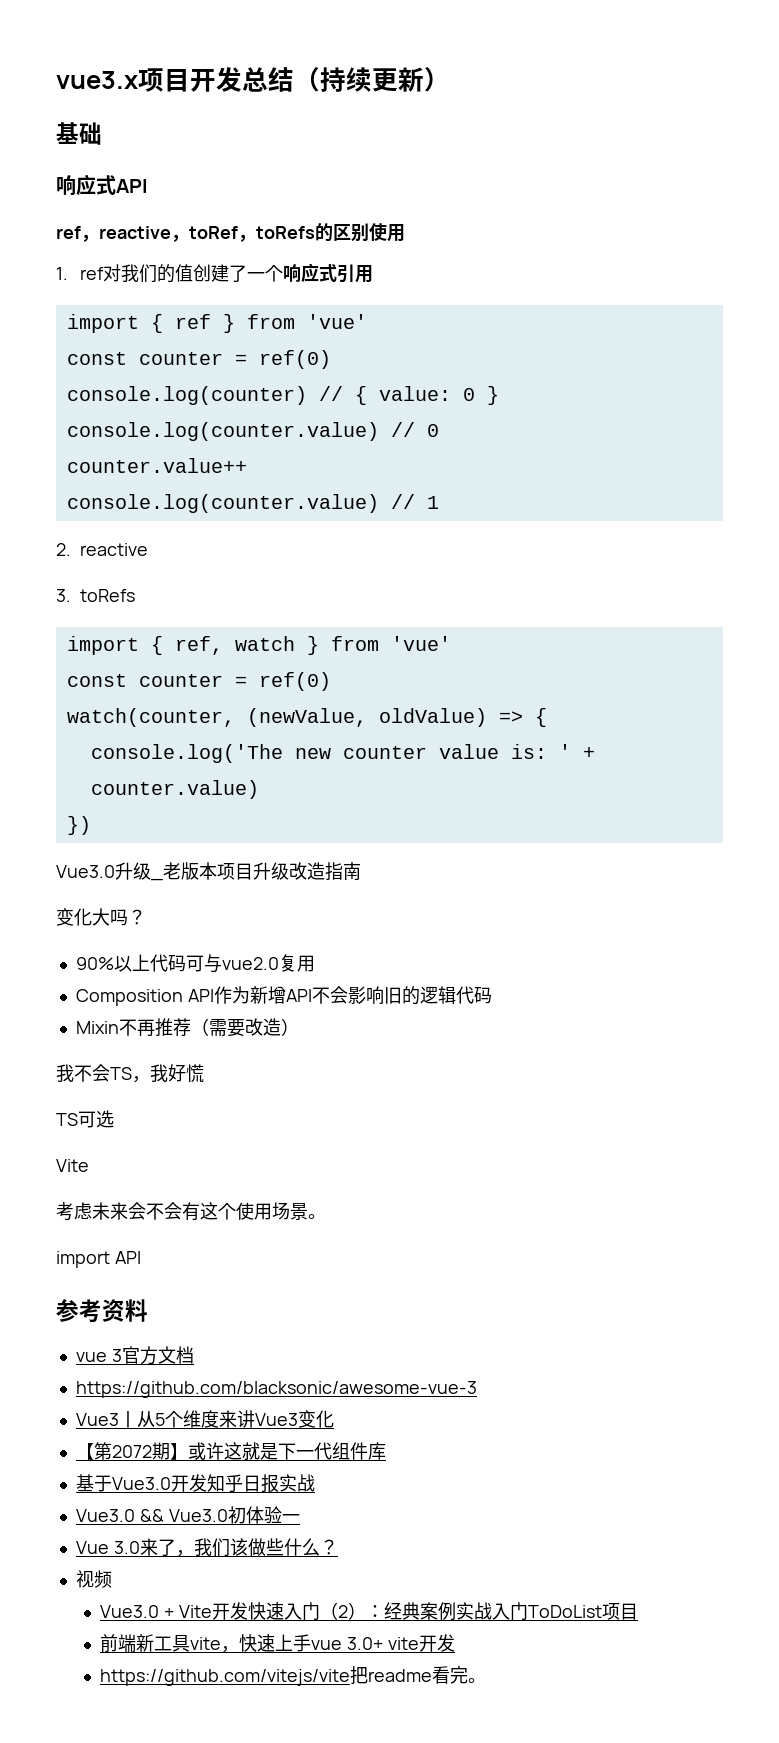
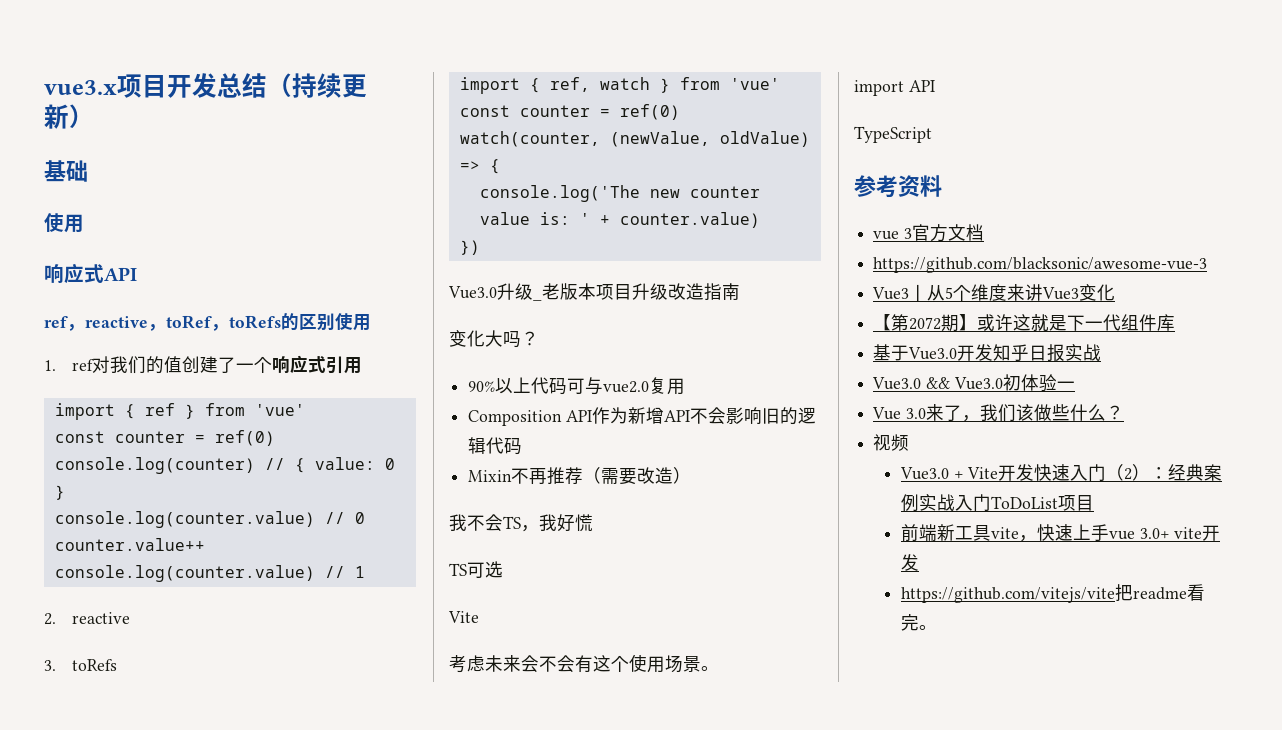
(102, 133) none -> [44,213,84,233] // 使用
(141, 1257) none -> [854,126,932,143] // TypeScript

